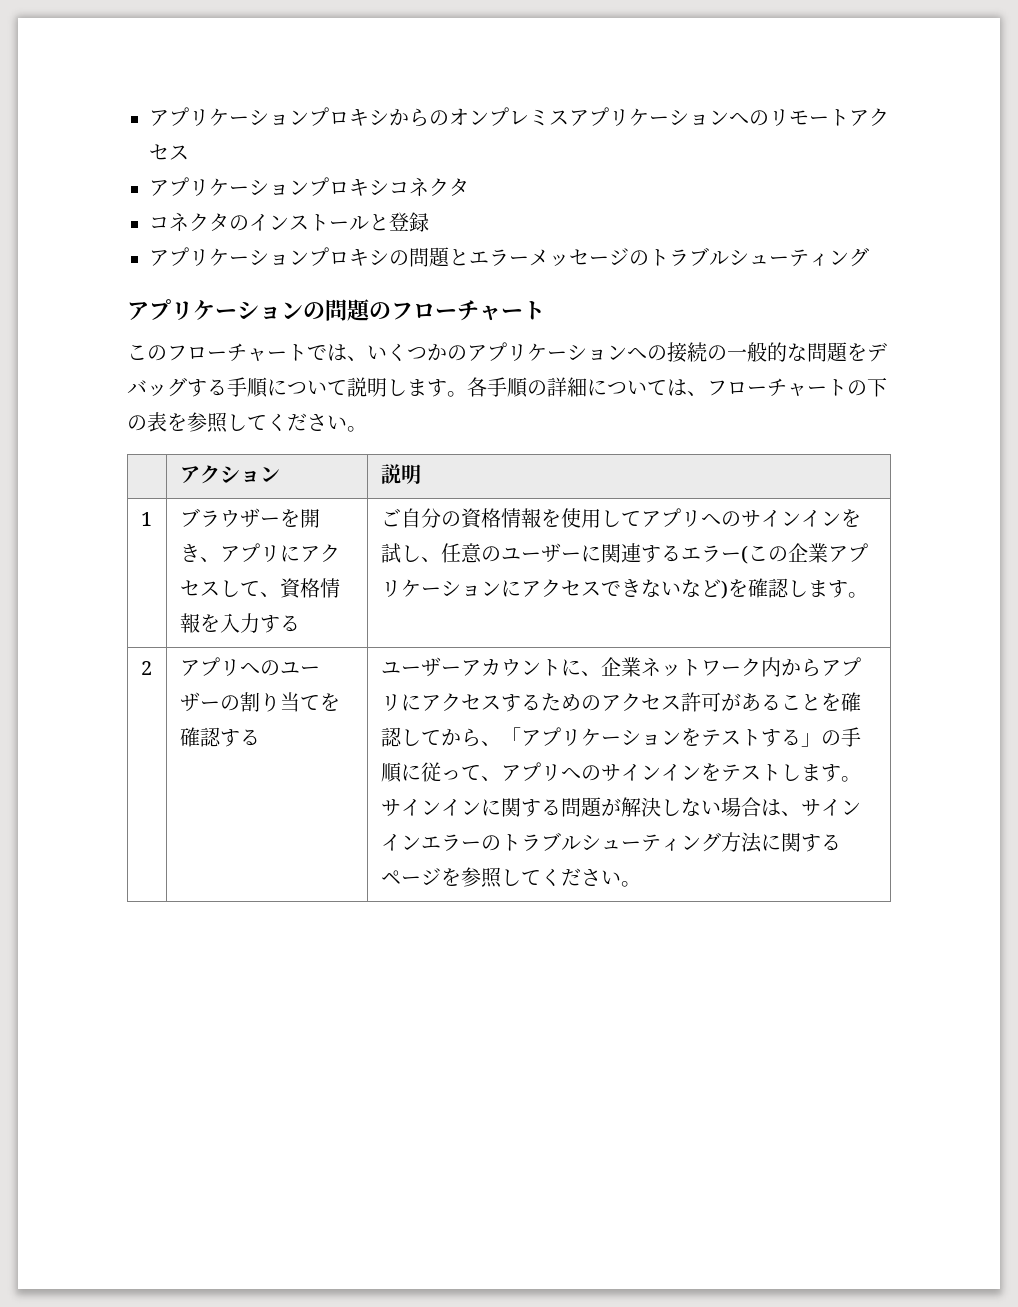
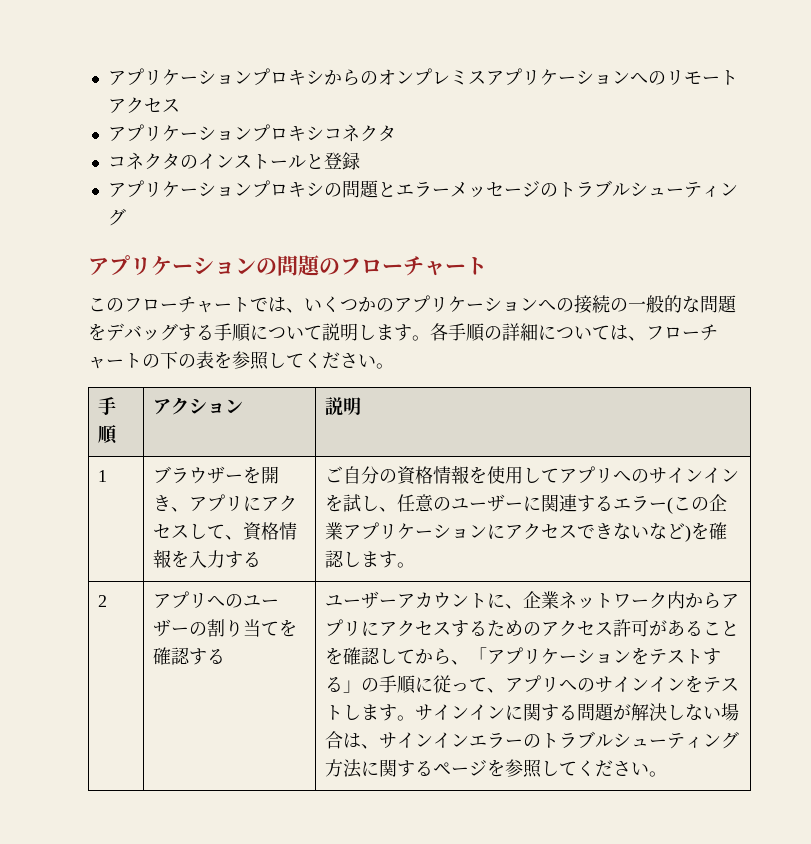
(367, 429) none -> [98,397,117,415] [98,425,118,444] 手順

